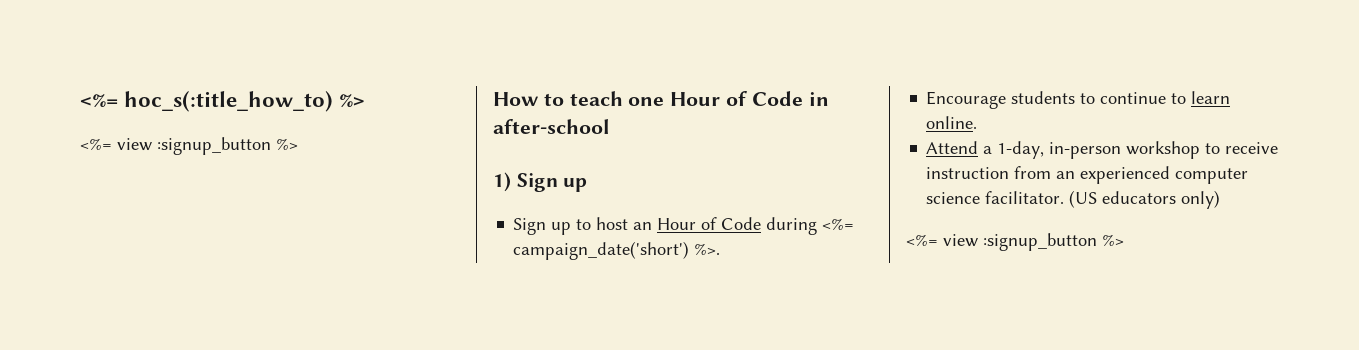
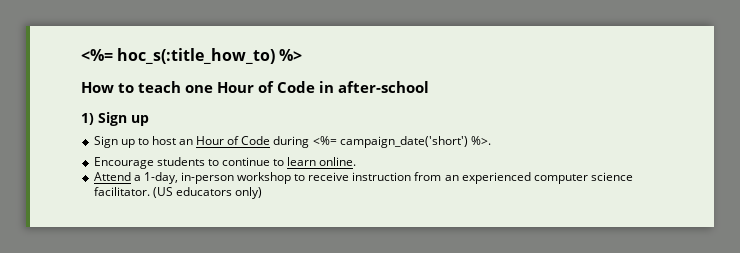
[80,137,298,155] // <%= view :signup_button %> -> (303, 55) none
[906,233,1124,251] // <%= view :signup_button %> -> (262, 193) none

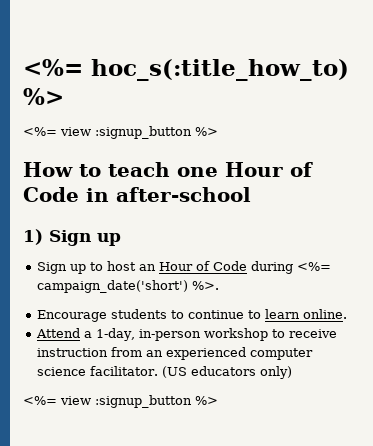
(303, 55) none -> [23,126,218,139] // <%= view :signup_button %>
(262, 193) none -> [23,395,218,408] // <%= view :signup_button %>

